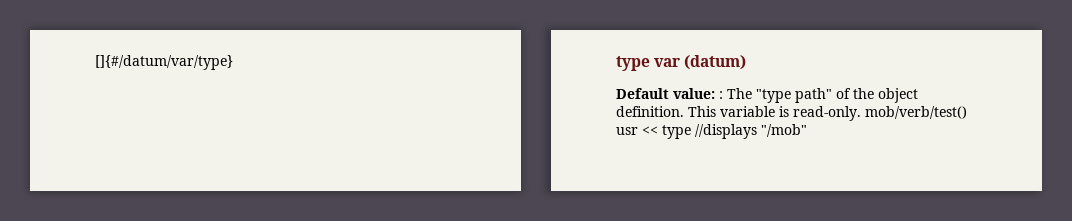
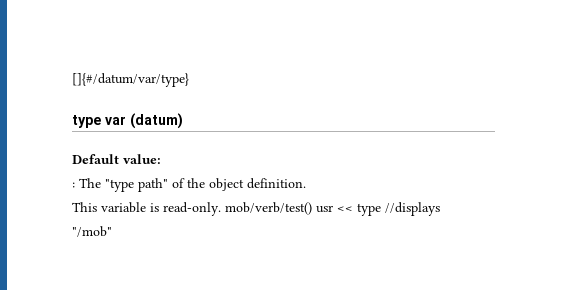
(715, 93) none -> (161, 159) //
(684, 111) none -> (306, 183) //
(757, 131) none -> (440, 209) //

